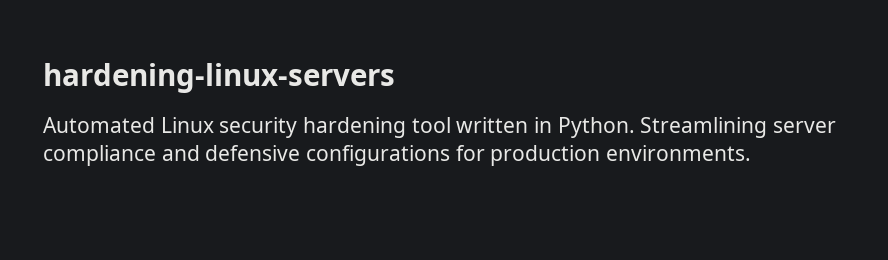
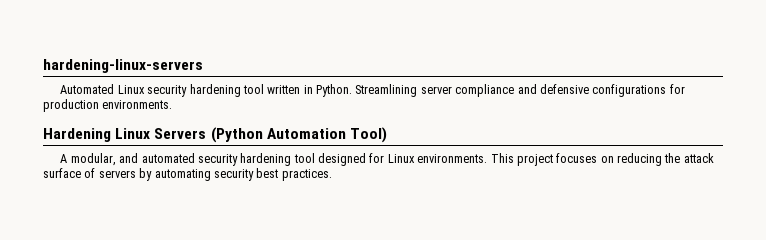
(752, 153) none -> [43,127,387,143] [60,153,714,166] [43,168,332,181] // Hardening Linux Servers (Python Automation Tool) // A modular, and automated security hardening tool designed for Linux environments. This project focuses on reducing the attack surface of servers by automating security best practices.

